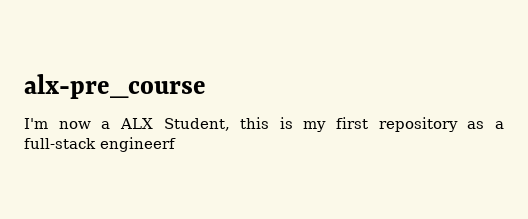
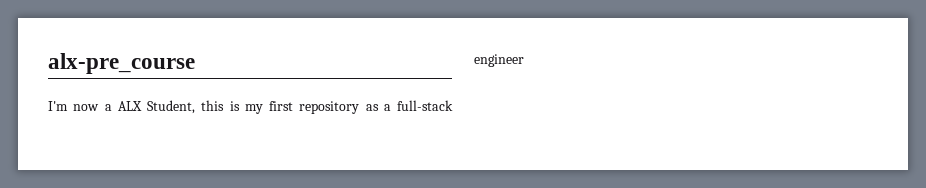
[100,137,176,152] engineerf -> [474,54,524,67] engineer

